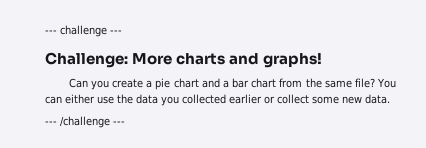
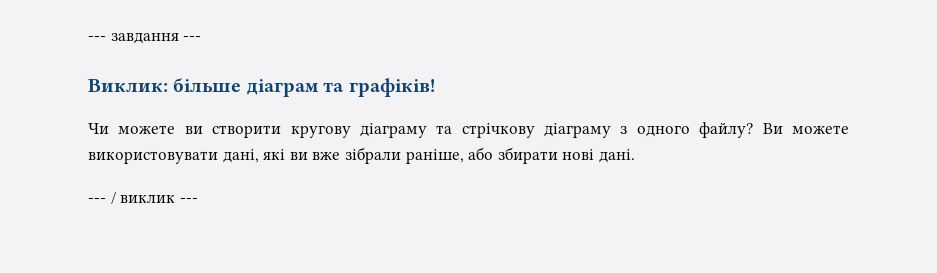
[45,25,107,37] --- challenge -> [88,32,179,44] --- завдання
[45,52,323,68] [68,78,397,90] [45,94,390,106] [45,116,110,128] Challenge: More charts and graphs! // Can you create a pie chart and a bar chart from the same file? You can either use the data you collected earlier or collect some new data. // --- /challenge -> [88,78,435,97] [88,122,849,138] [88,147,635,164] [88,192,176,204] Виклик: більше діаграм та графіків! // Чи можете ви створити кругову діаграму та стрічкову діаграму з одного файлу? Ви можете використовувати дані, які ви вже зібрали раніше, або збирати нові дані. // --- / виклик

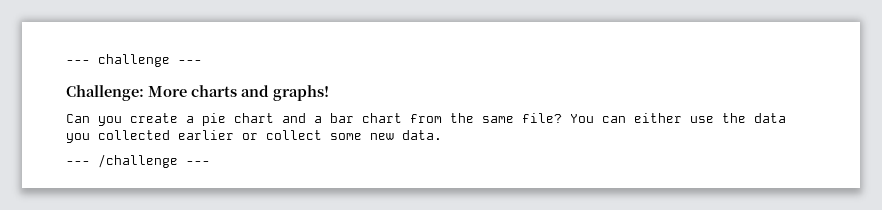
[88,32,179,44] --- завдання -> [66,54,170,67] --- challenge
[88,78,435,97] [88,122,849,138] [88,147,635,164] [88,192,176,204] Виклик: більше діаграм та графіків! // Чи можете ви створити кругову діаграму та стрічкову діаграму з одного файлу? Ви можете використовувати дані, які ви вже зібрали раніше, або збирати нові дані. // --- / виклик -> [66,85,329,101] [66,113,786,126] [66,130,442,143] [66,154,178,168] Challenge: More charts and graphs! // Can you create a pie chart and a bar chart from the same file? You can either use the data you collected earlier or collect some new data. // --- /challenge

